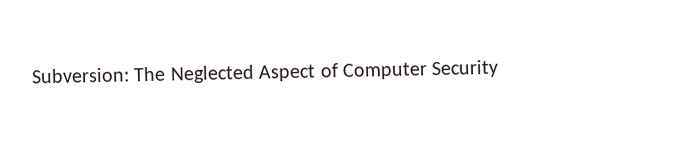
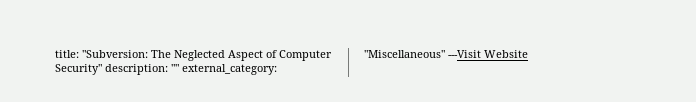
[31,67,130,84] Subversion: -> [55,50,148,58] title: "Subversion:
[431,59,500,79] Security -> [55,64,277,75] [364,50,528,58] Security" description: "" external_category: "Miscellaneous" ---Visit Website

